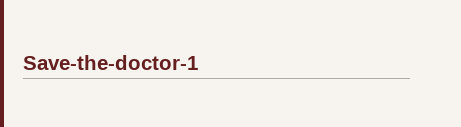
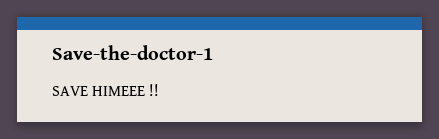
(198, 62) none -> [52,84,160,96] // SAVE HIMEEE !!

